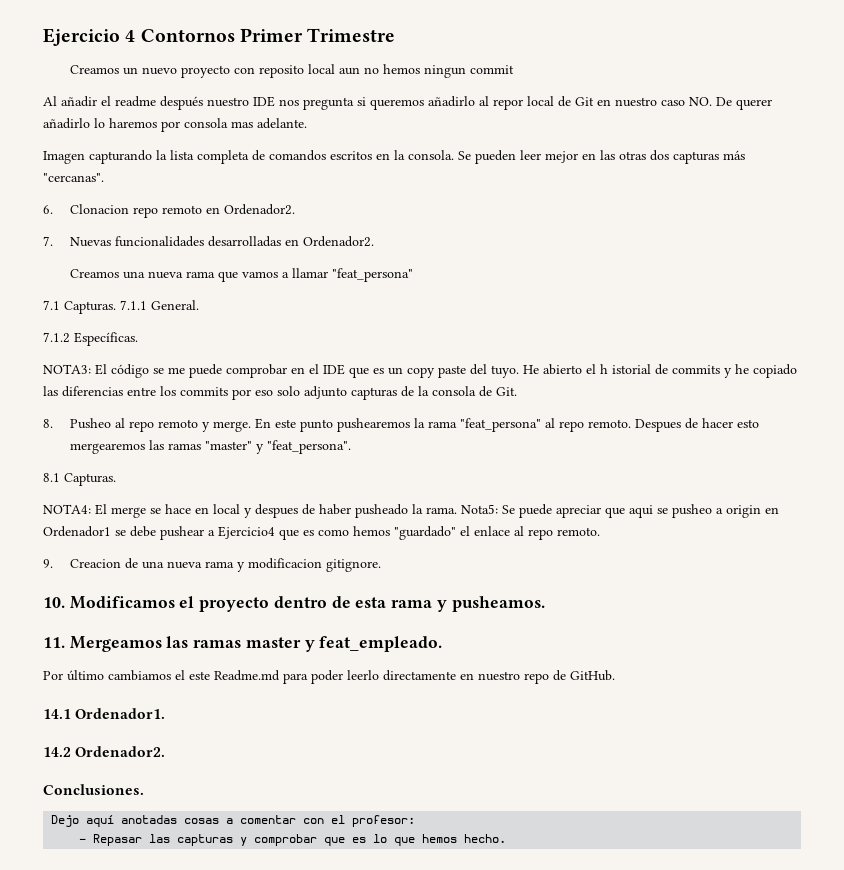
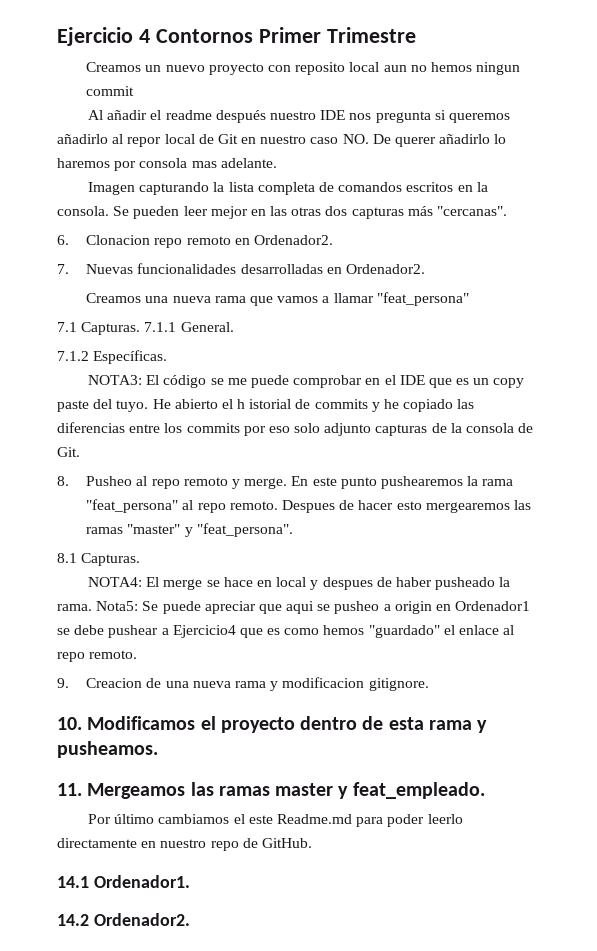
[43,784,144,795] [51,815,416,827] [79,834,507,846] // Conclusiones. // Dejo aquí anotadas cosas a comentar con el profesor: // - Repasar las capturas y comprobar que es lo que hemos hecho. -> (190, 919) none

